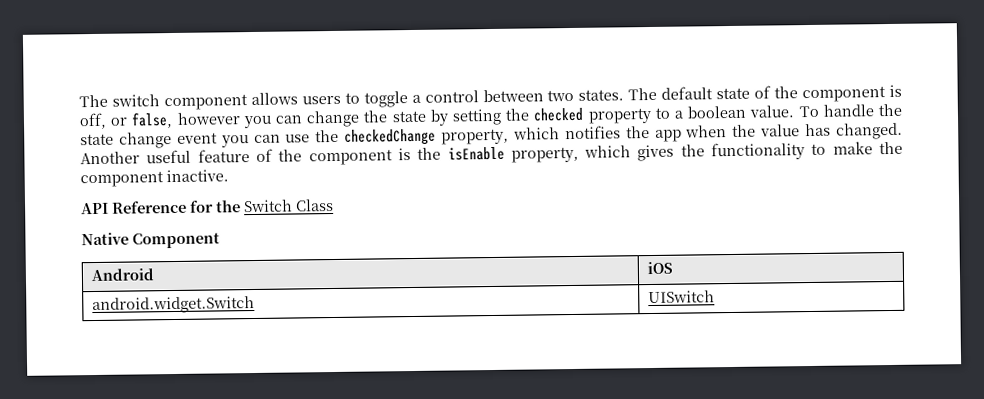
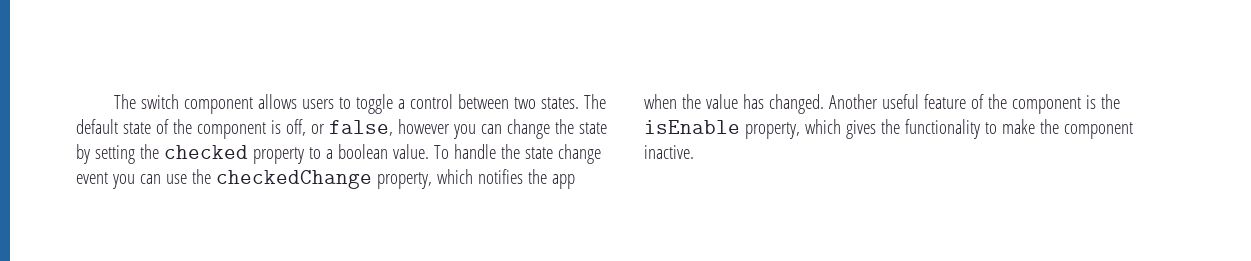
[81,198,334,215] [81,232,220,249] [90,268,154,282] [646,261,673,275] [91,295,255,315] [647,290,715,304] // API Reference for the Switch Class // Native Component // Android | iOS // android.widget.Switch | UISwitch -> (694, 152) none

